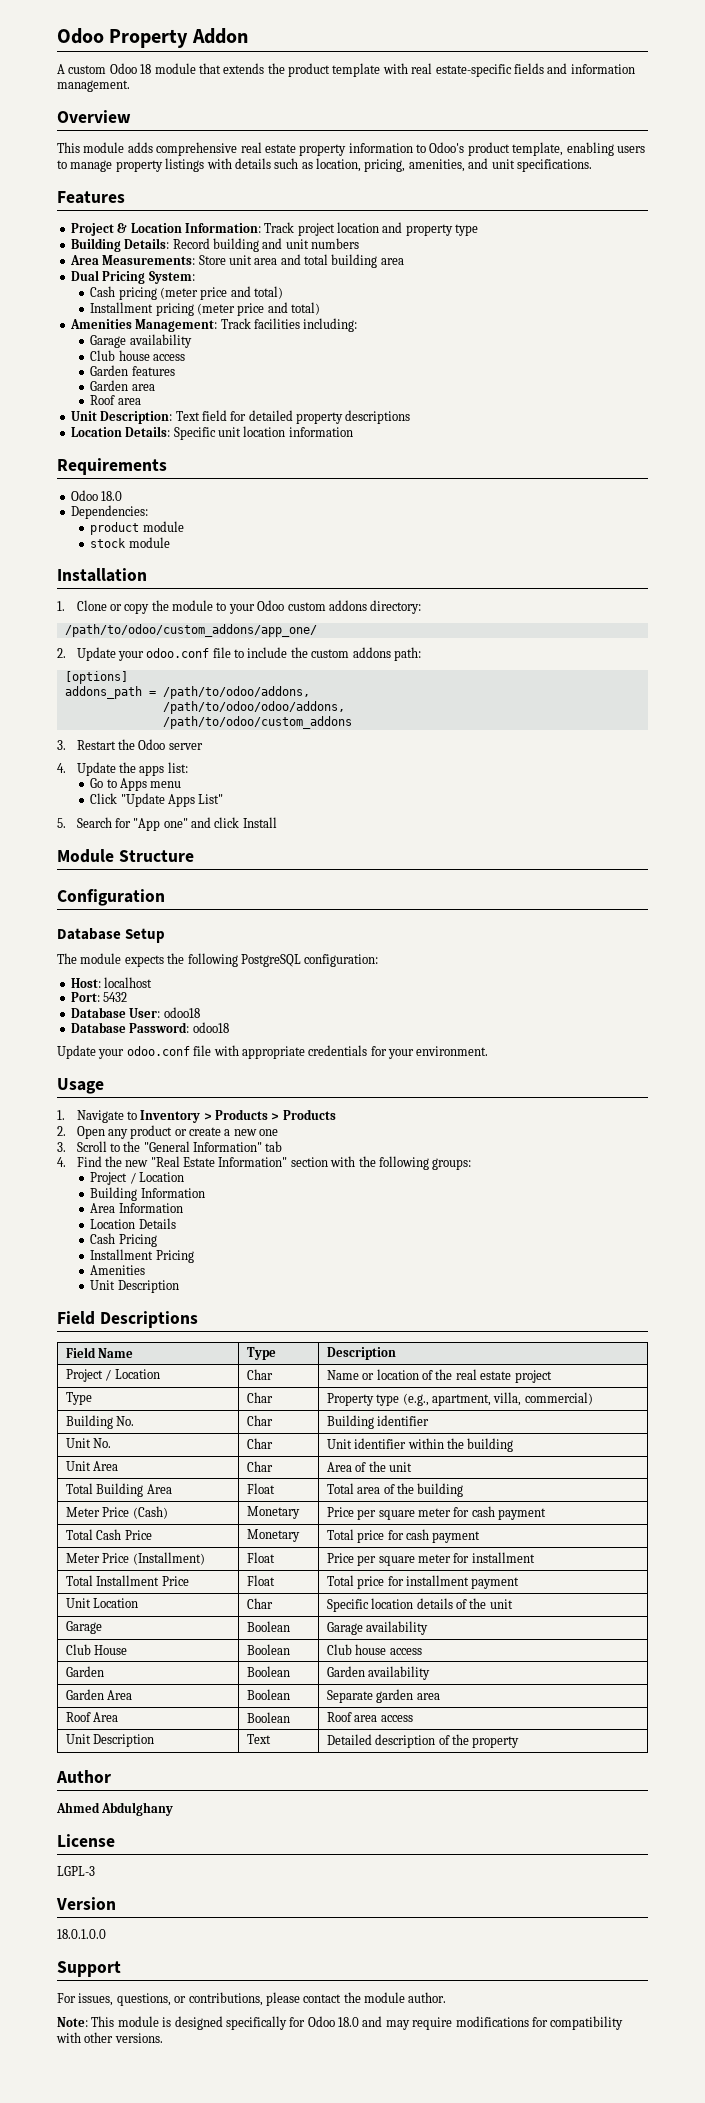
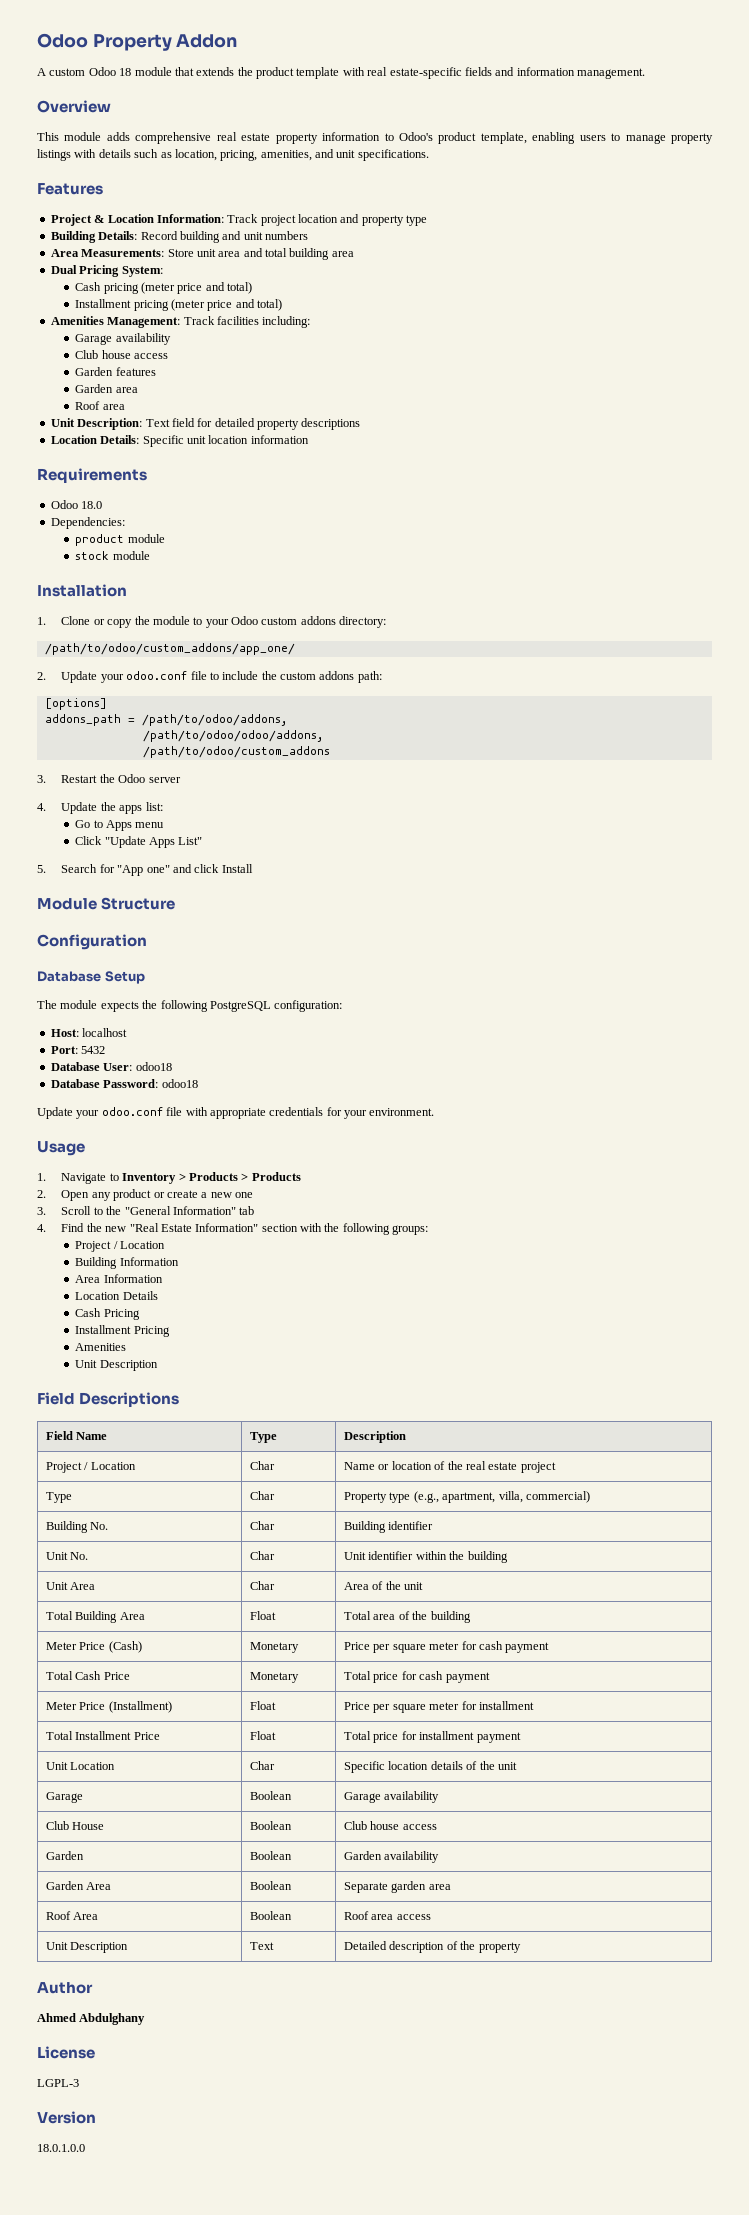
[57,1961,121,1977] [57,1992,447,2006] [57,2016,624,2030] [56,2032,163,2043] // Support // For issues, questions, or contributions, please contact the module author. // Note: This module is designed specifically for Odoo 18.0 and may require modifications for compatibility with other versions. -> (85, 2148) none

